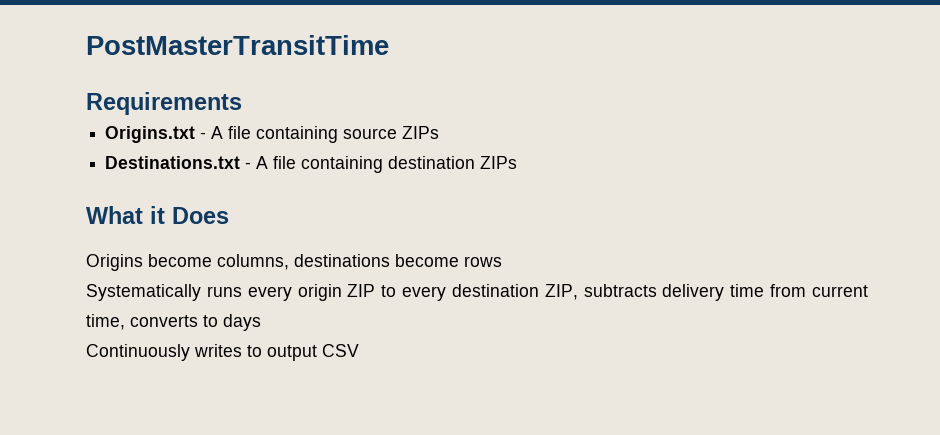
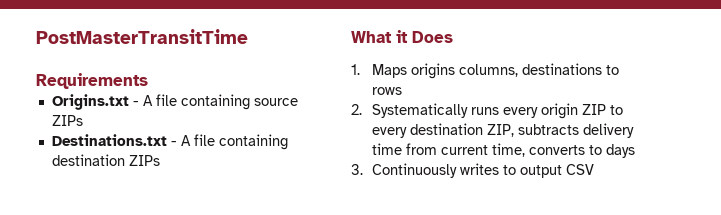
[86,254,212,271] Origins become -> [351,63,455,79] 1. Maps origins
[395,254,459,267] become -> [605,65,619,75] to
(502, 261) none -> [351,104,362,115] 2.
(261, 322) none -> [351,164,363,175] 3.

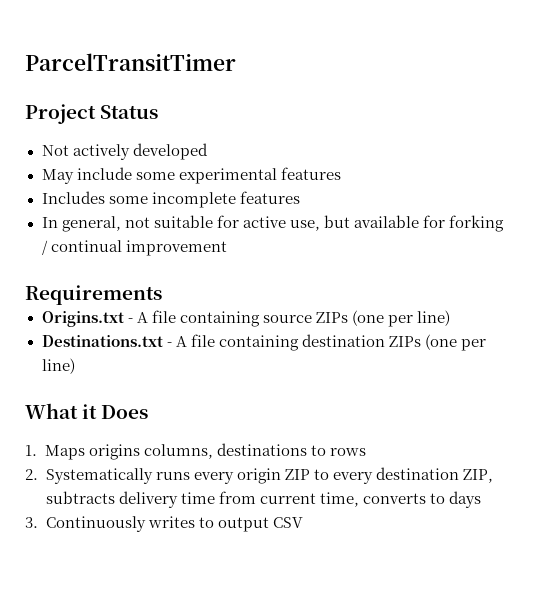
[36,29,248,44] PostMasterTransitTime -> [25,53,236,71] [25,104,159,124] [41,143,208,160] [41,167,341,184] [41,191,300,208] [41,215,505,232] [41,240,227,256] ParcelTransitTimer // Project Status // Not actively developed // May include some experimental features // Includes some incomplete features // In general, not suitable for active use, but available for forking / continual improvement
(83, 120) none -> [351,310,450,327] (one per line)
(160, 160) none -> [424,334,486,351] [41,358,75,374] (one per line)

